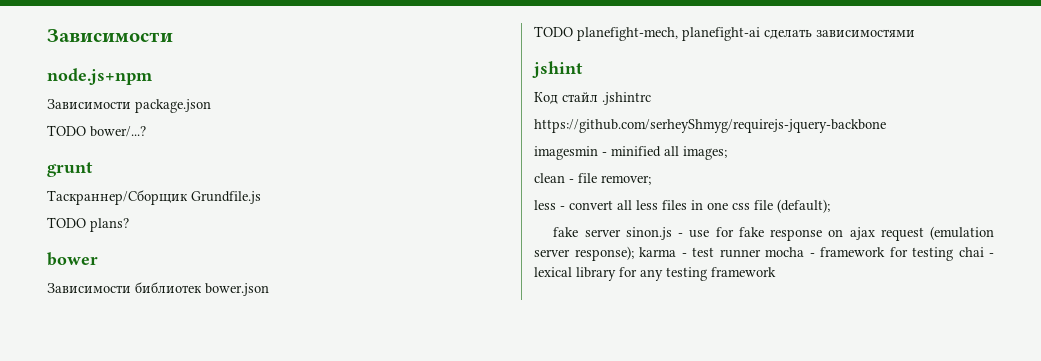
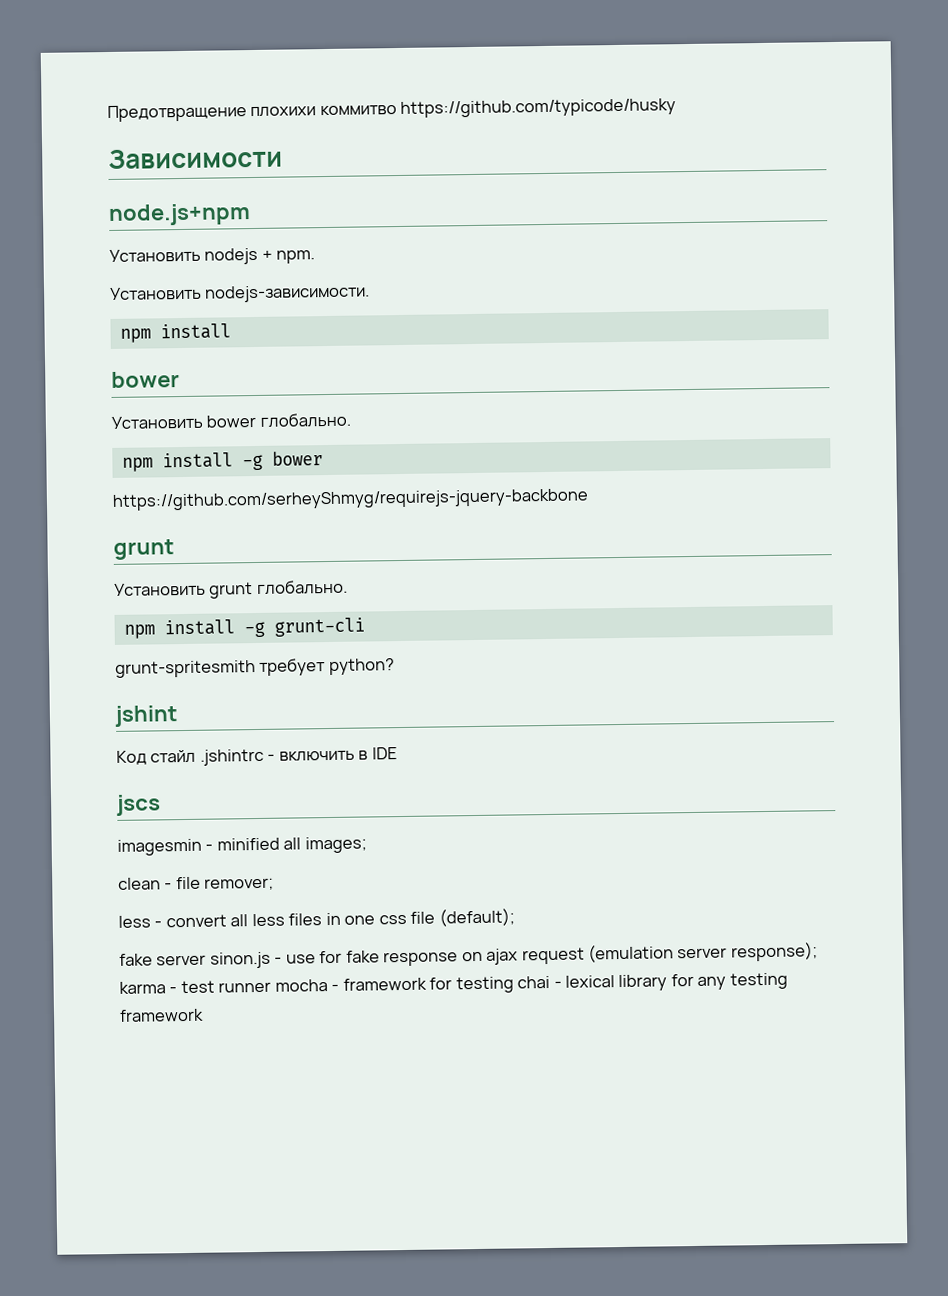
[47,29,173,42] [47,68,153,85] [47,99,211,113] [47,125,146,137] [47,162,93,177] [47,190,261,205] [47,217,129,232] [47,252,98,266] [47,282,269,296] [534,26,915,41] Зависимости // node.js+npm // Зависимости package.json // TODO bower/...? // grunt // Таскраннер/Сборщик Grundfile.js // TODO plans? // bower // Зависимости библиотек bower.json // TODO planefight-mech, planefight-ai сделать зависимостями -> [107,98,677,123] [108,147,283,169] [108,203,251,226] [109,247,316,265] [110,284,371,303] [119,323,231,343] [111,371,180,388] [111,412,351,429] [121,451,323,472] [112,488,589,511] [113,539,175,560] [114,579,348,599] [123,617,365,639] [115,658,395,678] Предотвращение плохихи коммитво https://github.com/typicode/husky // Зависимости // node.js+npm // Установить nodejs + npm. // Установить nodejs-зависимости. // npm install // bower // Установить bower глобально. // npm install -g bower // https://github.com/serheyShmyg/requirejs-jquery-backbone // grunt // Установить grunt глобально. // npm install -g grunt-cli // grunt-spritesmith требует python?
[534,119,886,133] // https://github.com/serheyShmyg/requirejs-jquery-backbone -> [267,747,397,762] [115,794,161,816] - включить в IDE // jscs

